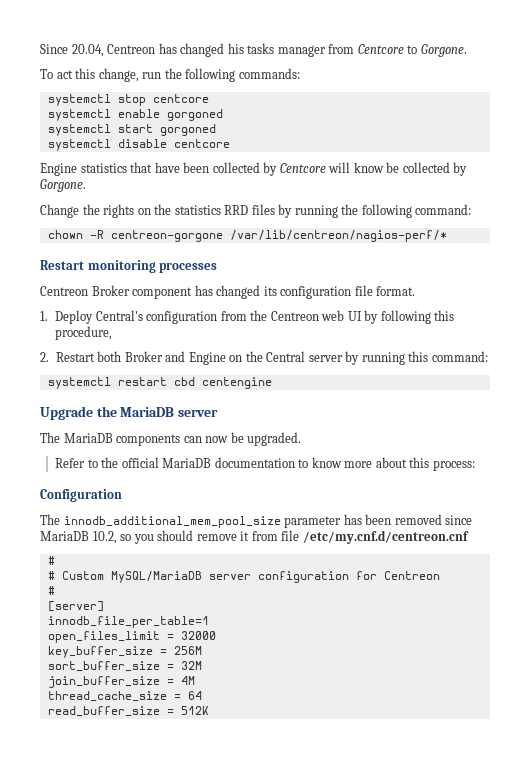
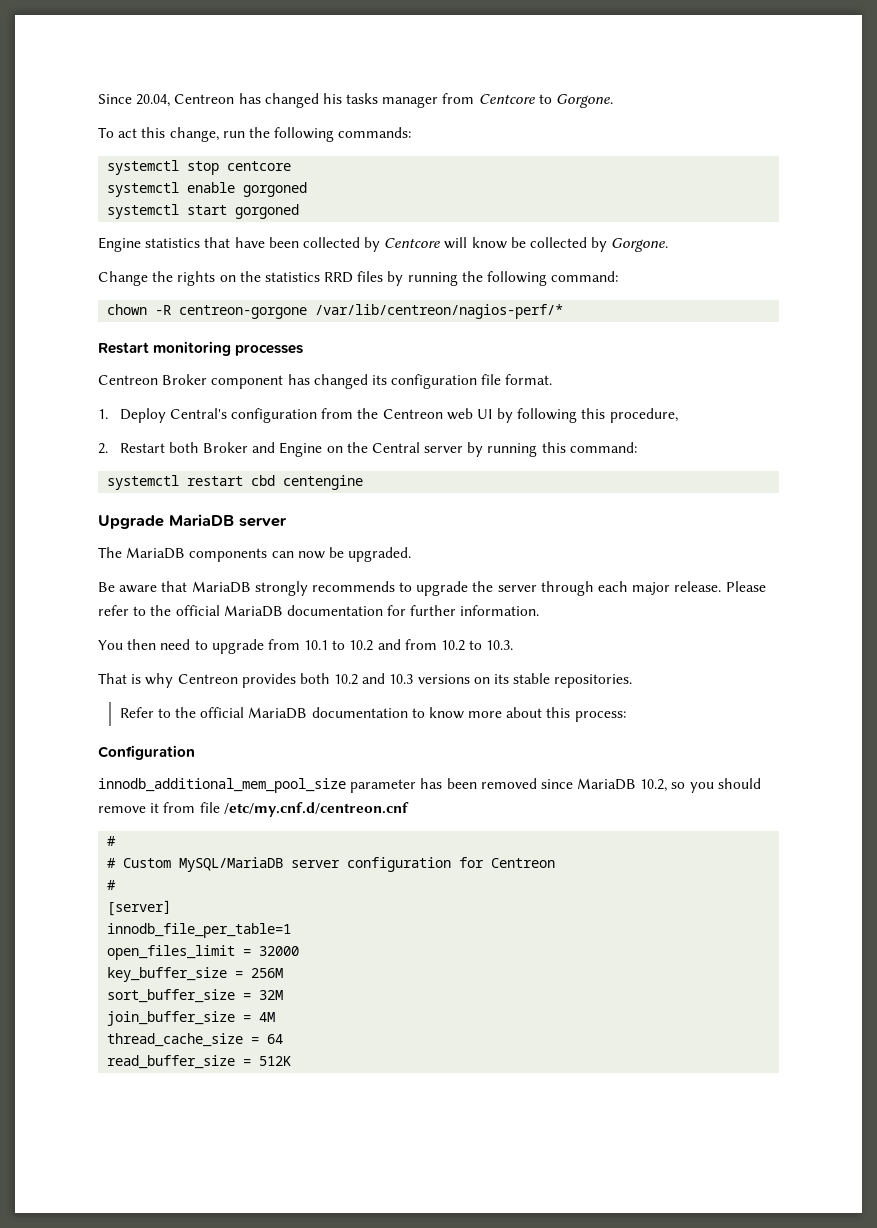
[47,139,230,151] // systemctl disable centcore -> (300, 211) none
[96,406,117,417] the -> (164, 522) none
(302, 439) none -> [98,581,766,596] [98,605,540,617] [98,639,514,654] [98,673,633,688] // Be aware that MariaDB strongly recommends to upgrade the server through each major release. Please refer to the official MariaDB documentation for further information. // You then need to upgrade from 10.1 to 10.2 and from 10.2 to 10.3. // That is why Centreon provides both 10.2 and 10.3 versions on its stable repositories.
[40,514,60,525] The -> (195, 752) none

